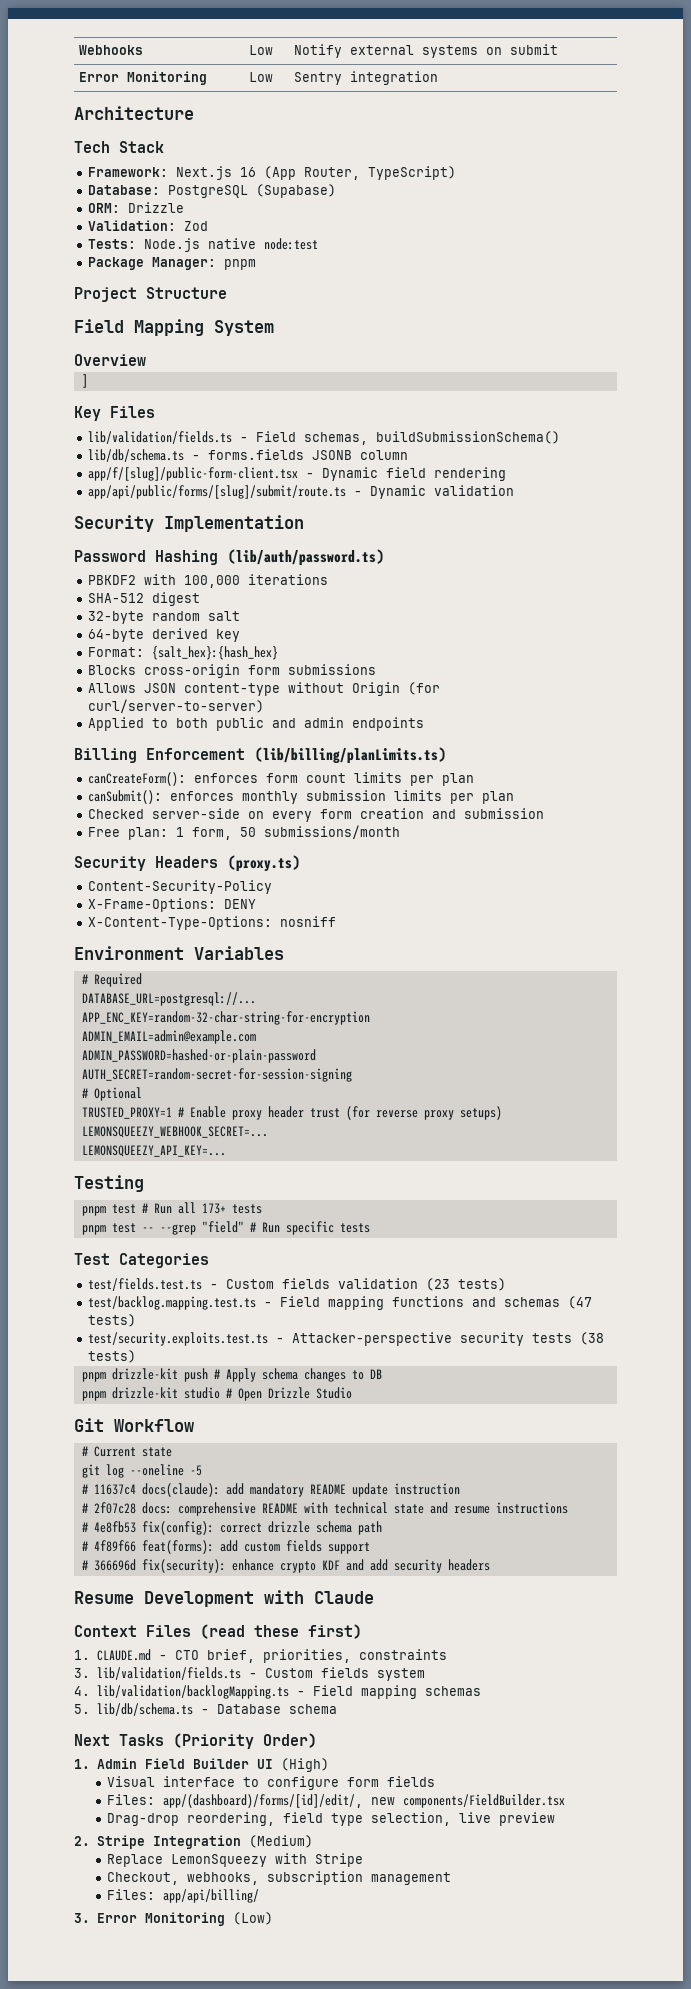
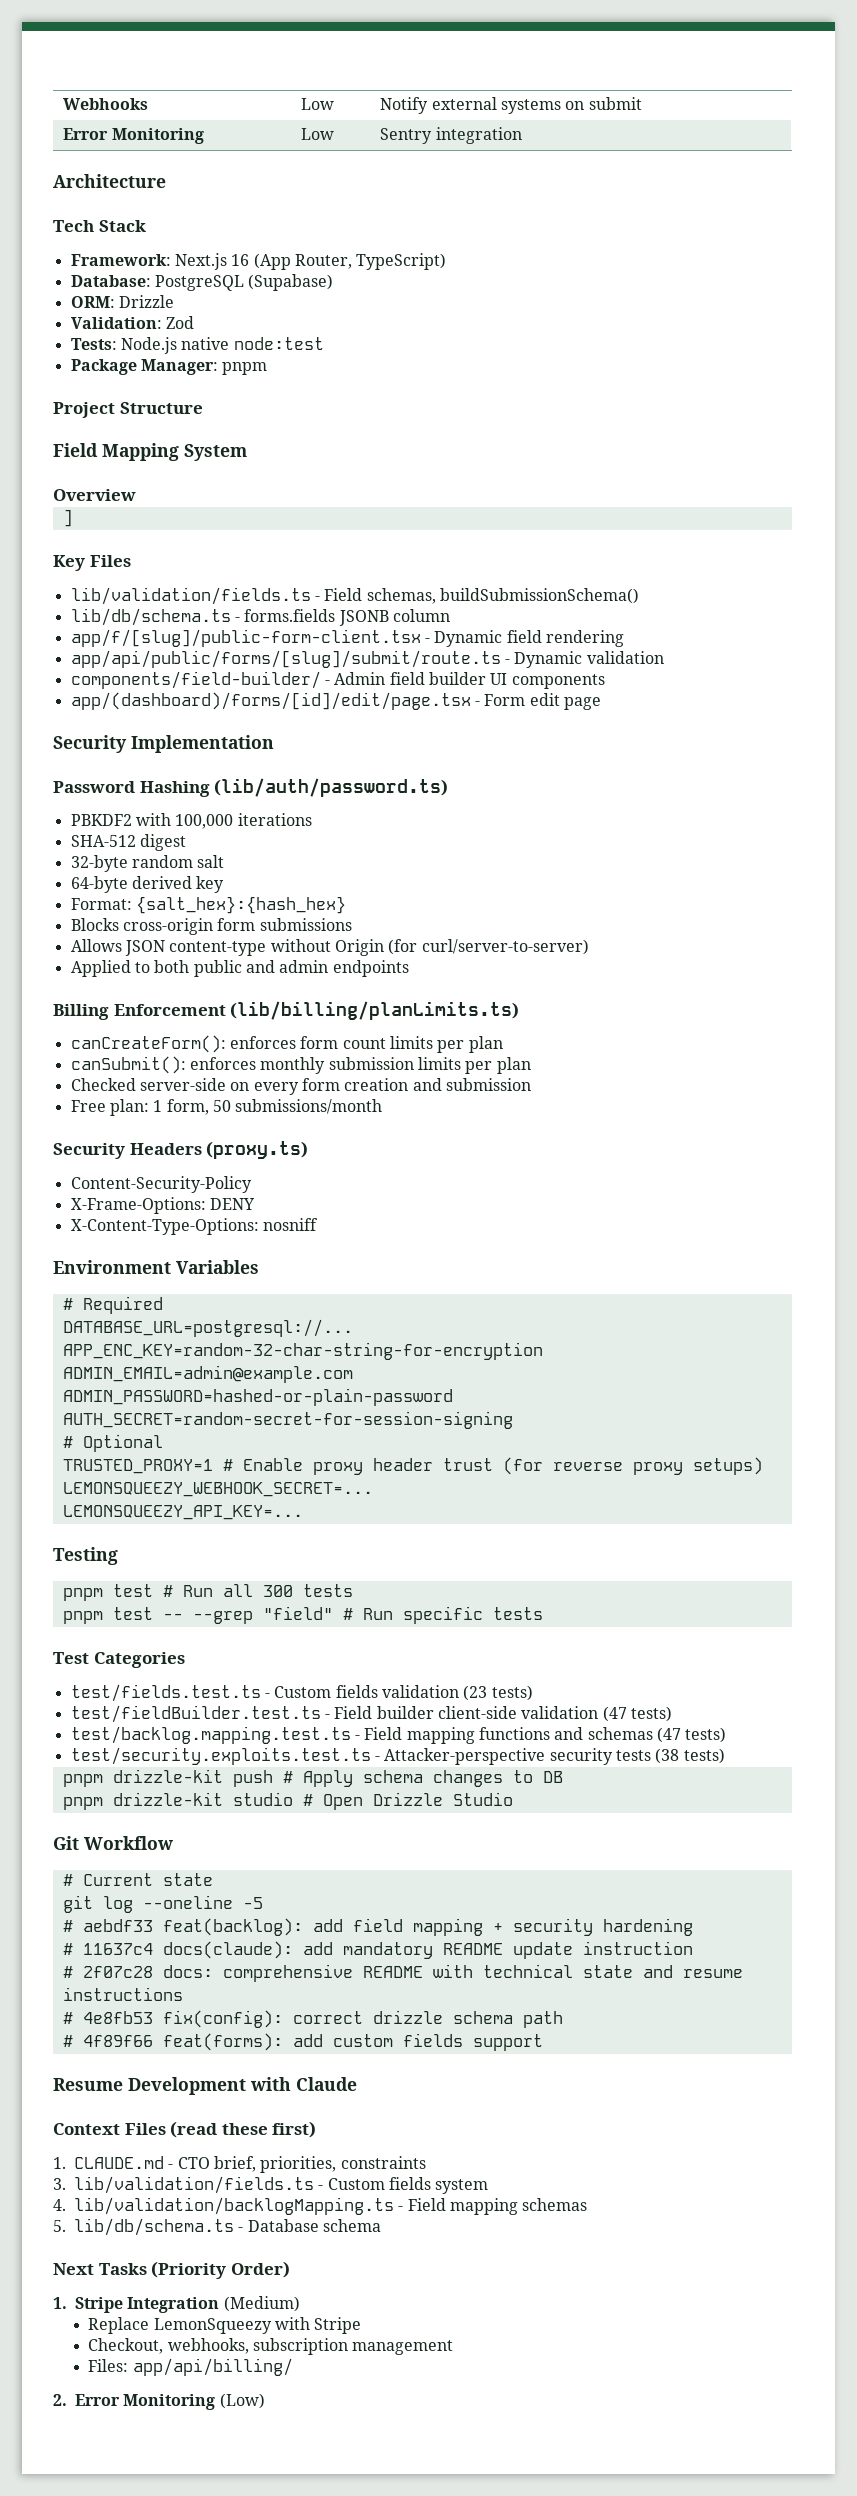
(515, 490) none -> [70,671,605,689] [70,692,601,710] // components/field-builder/ - Admin field builder UI components // app/(dashboard)/forms/[id]/edit/page.tsx - Form edit page
[201,1203,226,1214] 173+ -> [262,1585,293,1597] 300
(507, 1284) none -> [70,1705,672,1723] // test/fieldBuilder.test.ts - Field builder client-side validation (47 tests)
(202, 1470) none -> [62,1918,693,1936] // # aebdf33 feat(backlog): add field mapping + security hardening
[81,1559,490,1573] // # 366696d fix(security): enhance crypto KDF and add security headers -> (543, 2042) none
[96,1758,329,1772] [107,1776,436,1790] [107,1794,566,1808] [107,1812,556,1826] [74,1836,90,1846] Admin Field Builder UI (High) // Visual interface to configure form fields // Files: app/(dashboard)/forms/[id]/edit/, new components/FieldBuilder.tsx // Drag-drop reordering, field type selection, live preview // 2. -> (67, 2303) none
[74,1913,90,1923] 3. -> [53,2394,67,2406] 2.

